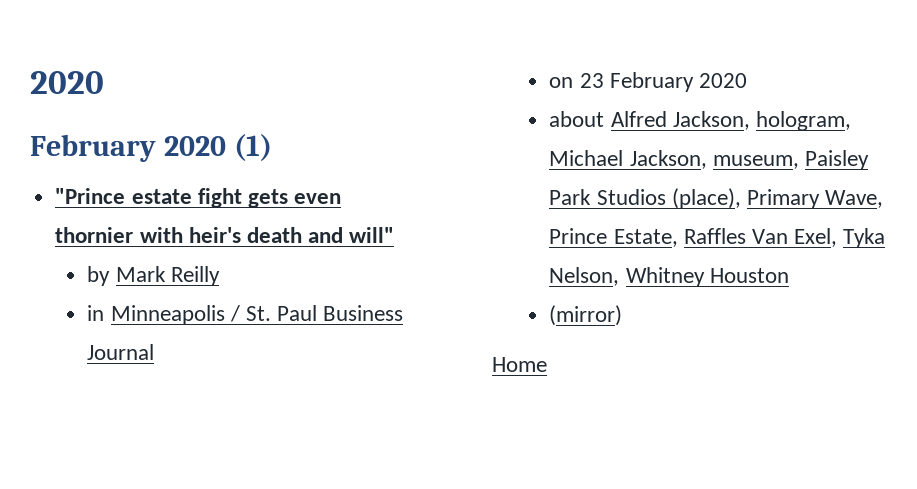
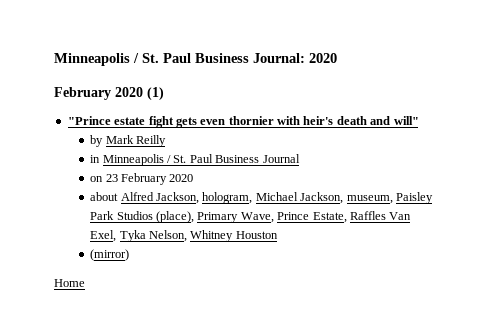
(30, 82) none -> [54,53,305,66] Minneapolis / St. Paul Business Journal:

